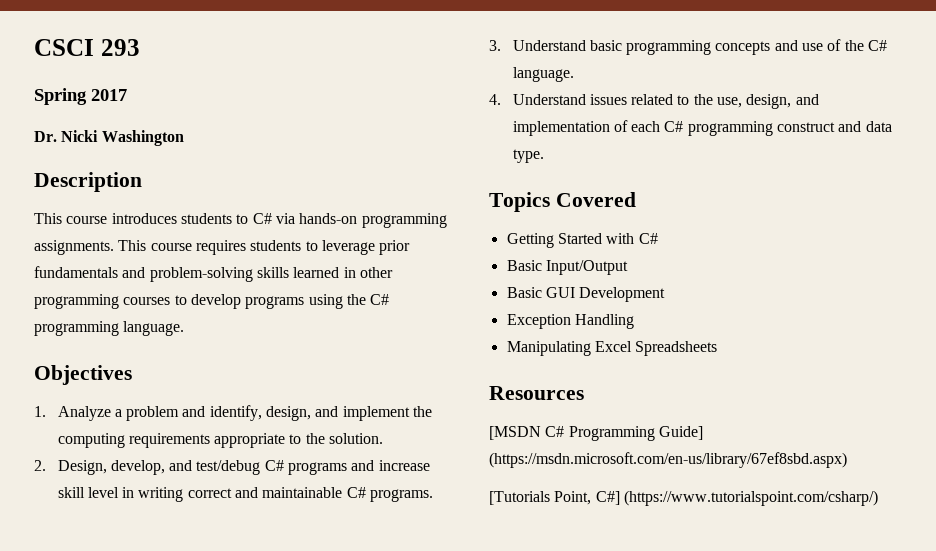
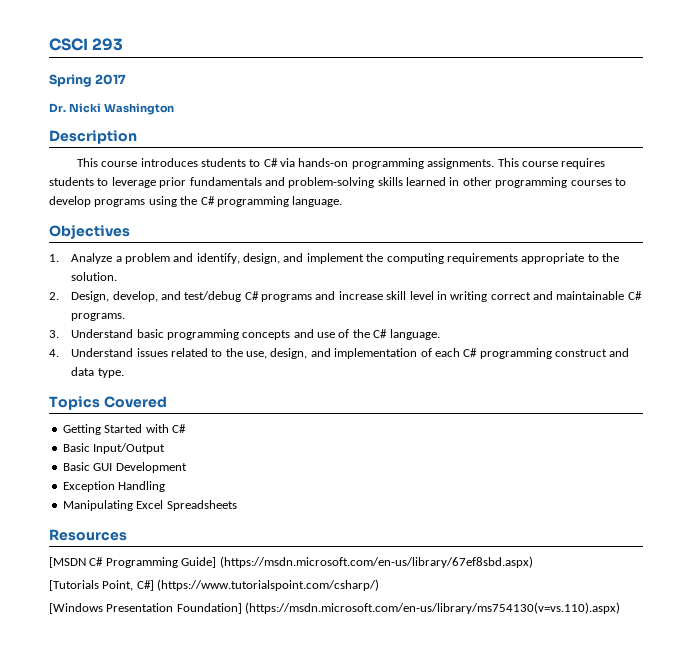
(878, 498) none -> [49,602,621,614] // [Windows Presentation Foundation] (https://msdn.microsoft.com/en-us/library/ms754130(v=vs.110).aspx)

